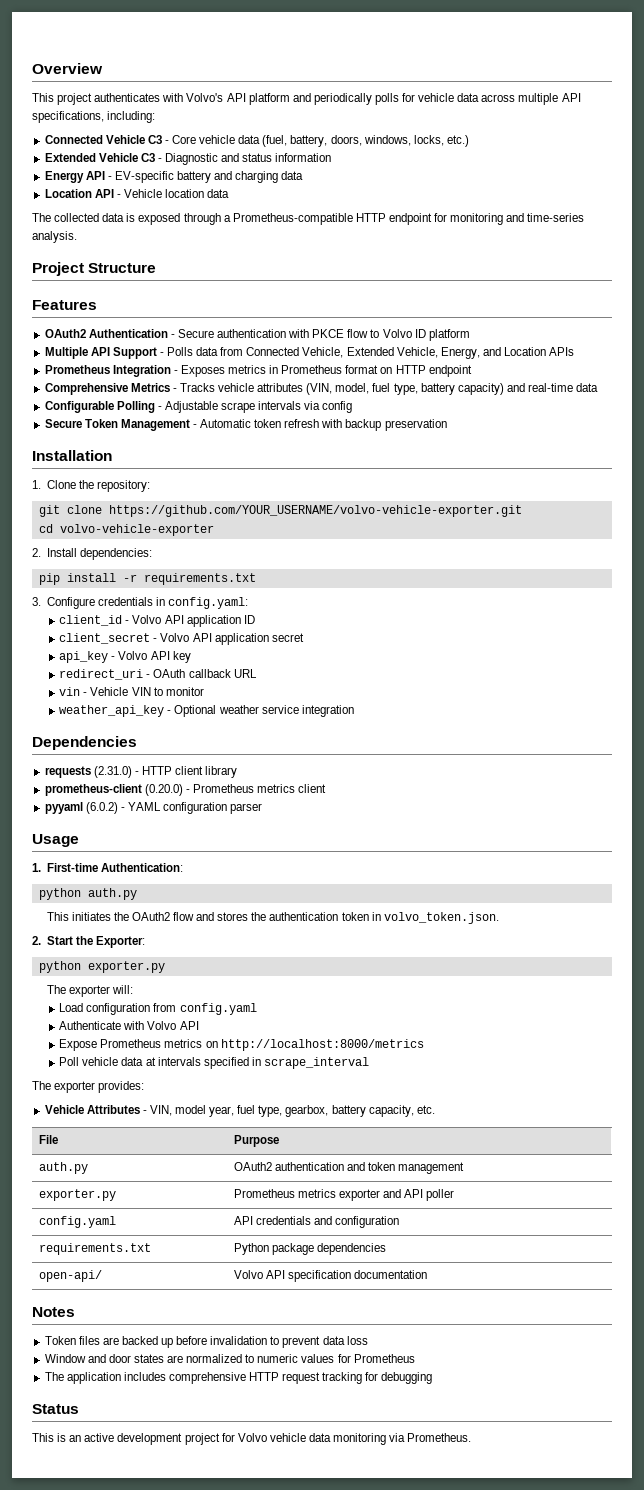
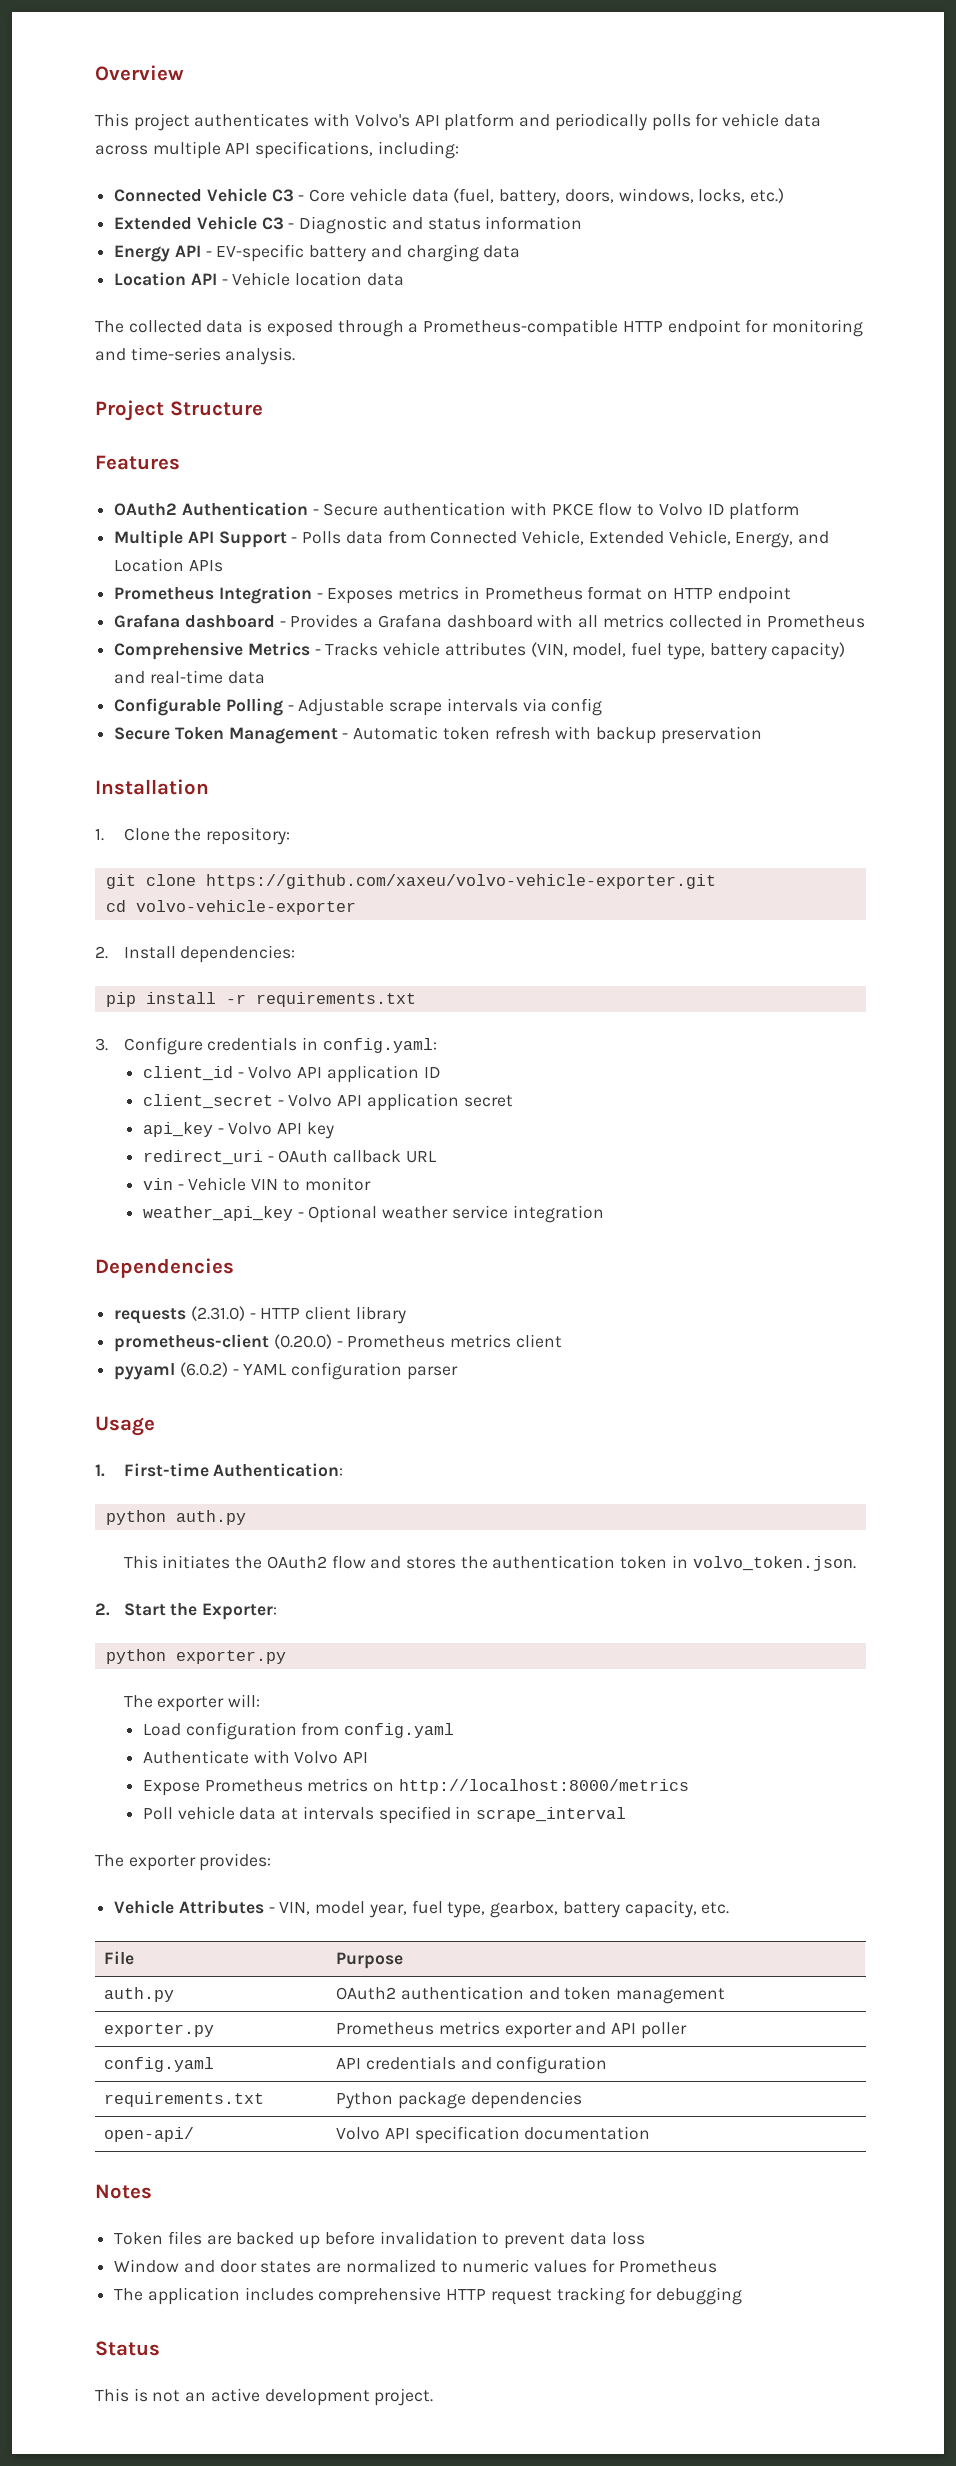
(472, 371) none -> [114,614,865,628] // Grafana dashboard - Provides a Grafana dashboard with all metrics collected in Prometheus
[108,505,522,517] https://github.com/YOUR_USERNAME/volvo-vehicle-exporter.git -> [205,874,716,889] https://github.com/xaxeu/volvo-vehicle-exporter.git
(67, 1437) none -> [152,2390,181,2402] not
[184,1433,472,1445] project for Volvo vehicle data monitoring via Prometheus. -> [374,2388,434,2406] project.

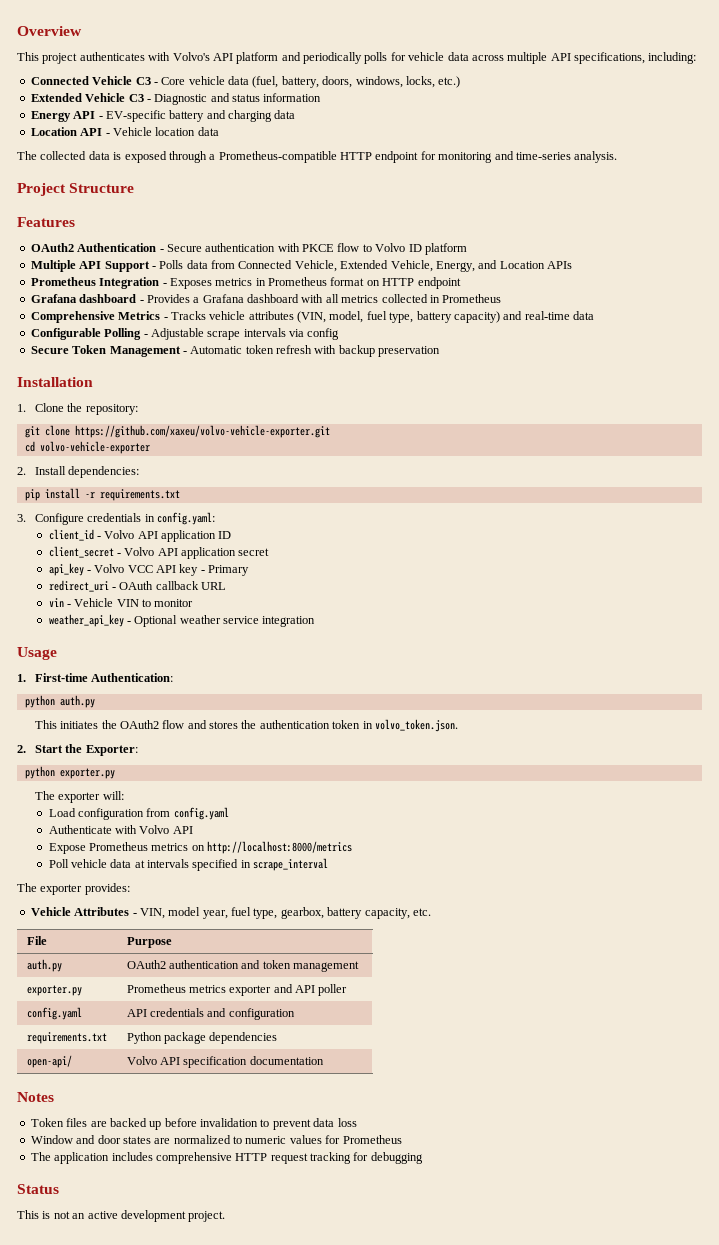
(273, 1128) none -> [127,565,153,573] VCC
(334, 1130) none -> [200,565,250,576] - Primary
[95,1258,234,1278] [114,1306,406,1324] [114,1334,562,1352] [114,1362,458,1380] // Dependencies // requests (2.31.0) - HTTP client library // prometheus-client (0.20.0) - Prometheus metrics client // pyyaml (6.0.2) - YAML configuration parser -> (316, 621) none

